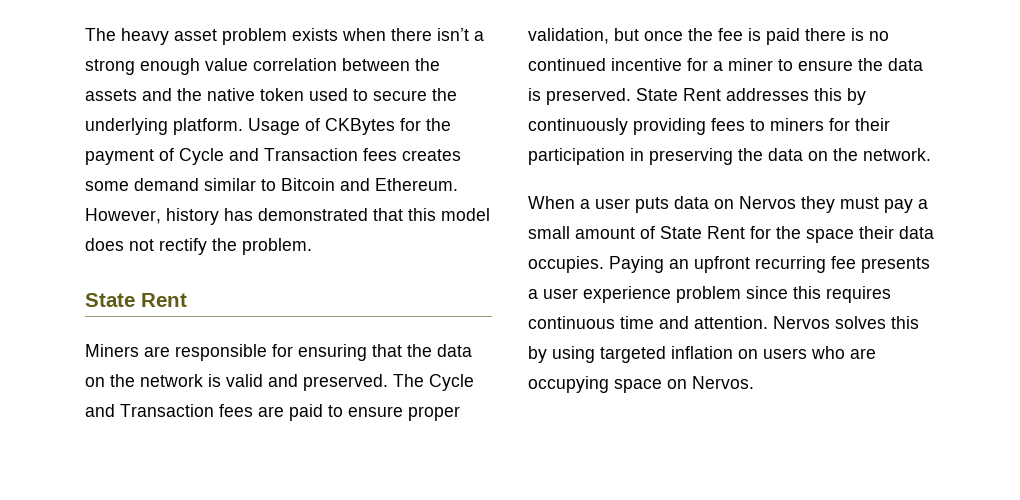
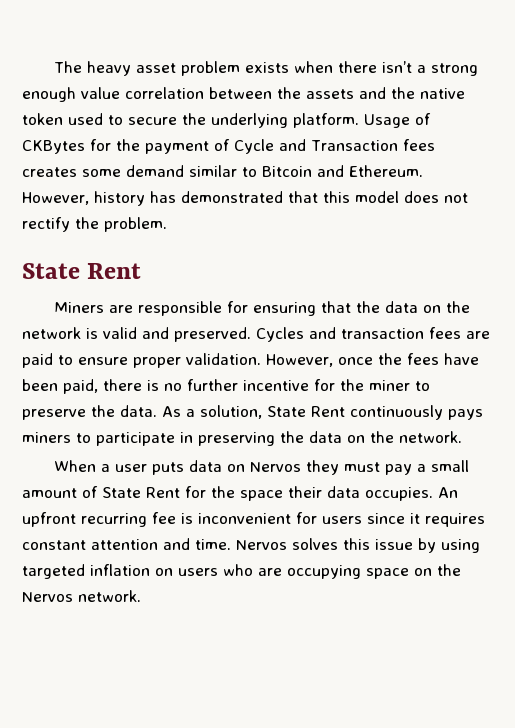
[393,374,474,391] [85,404,214,417] The Cycle and Transaction -> [256,327,424,342] Cycles and transaction
[528,28,800,45] validation, but once the fee is paid -> [186,353,479,367] [22,379,98,394] validation. However, once the fees have been paid,
[528,58,606,71] continued -> [187,379,238,391] further
[713,61,723,71] a -> [340,379,364,391] the
[798,58,923,71] [528,88,866,105] [528,118,890,135] [528,148,625,165] ensure the data is preserved. State Rent addresses this by continuously providing fees to miners for their participation -> [22,405,483,420] [22,432,175,446] preserve the data. As a solution, State Rent continuously pays miners to participate
[609,256,689,273] Paying an -> [438,487,458,498] An
[861,257,930,273] [528,286,891,303] [528,316,768,329] presents a user experience problem since this requires continuous time and attention. -> [181,512,485,527] [22,538,231,550] is inconvenient for users since it requires constant attention and time.
(919, 322) none -> [375,539,413,550] issue
[692,376,754,389] Nervos. -> [437,564,461,576] [22,590,141,602] the Nervos network.

